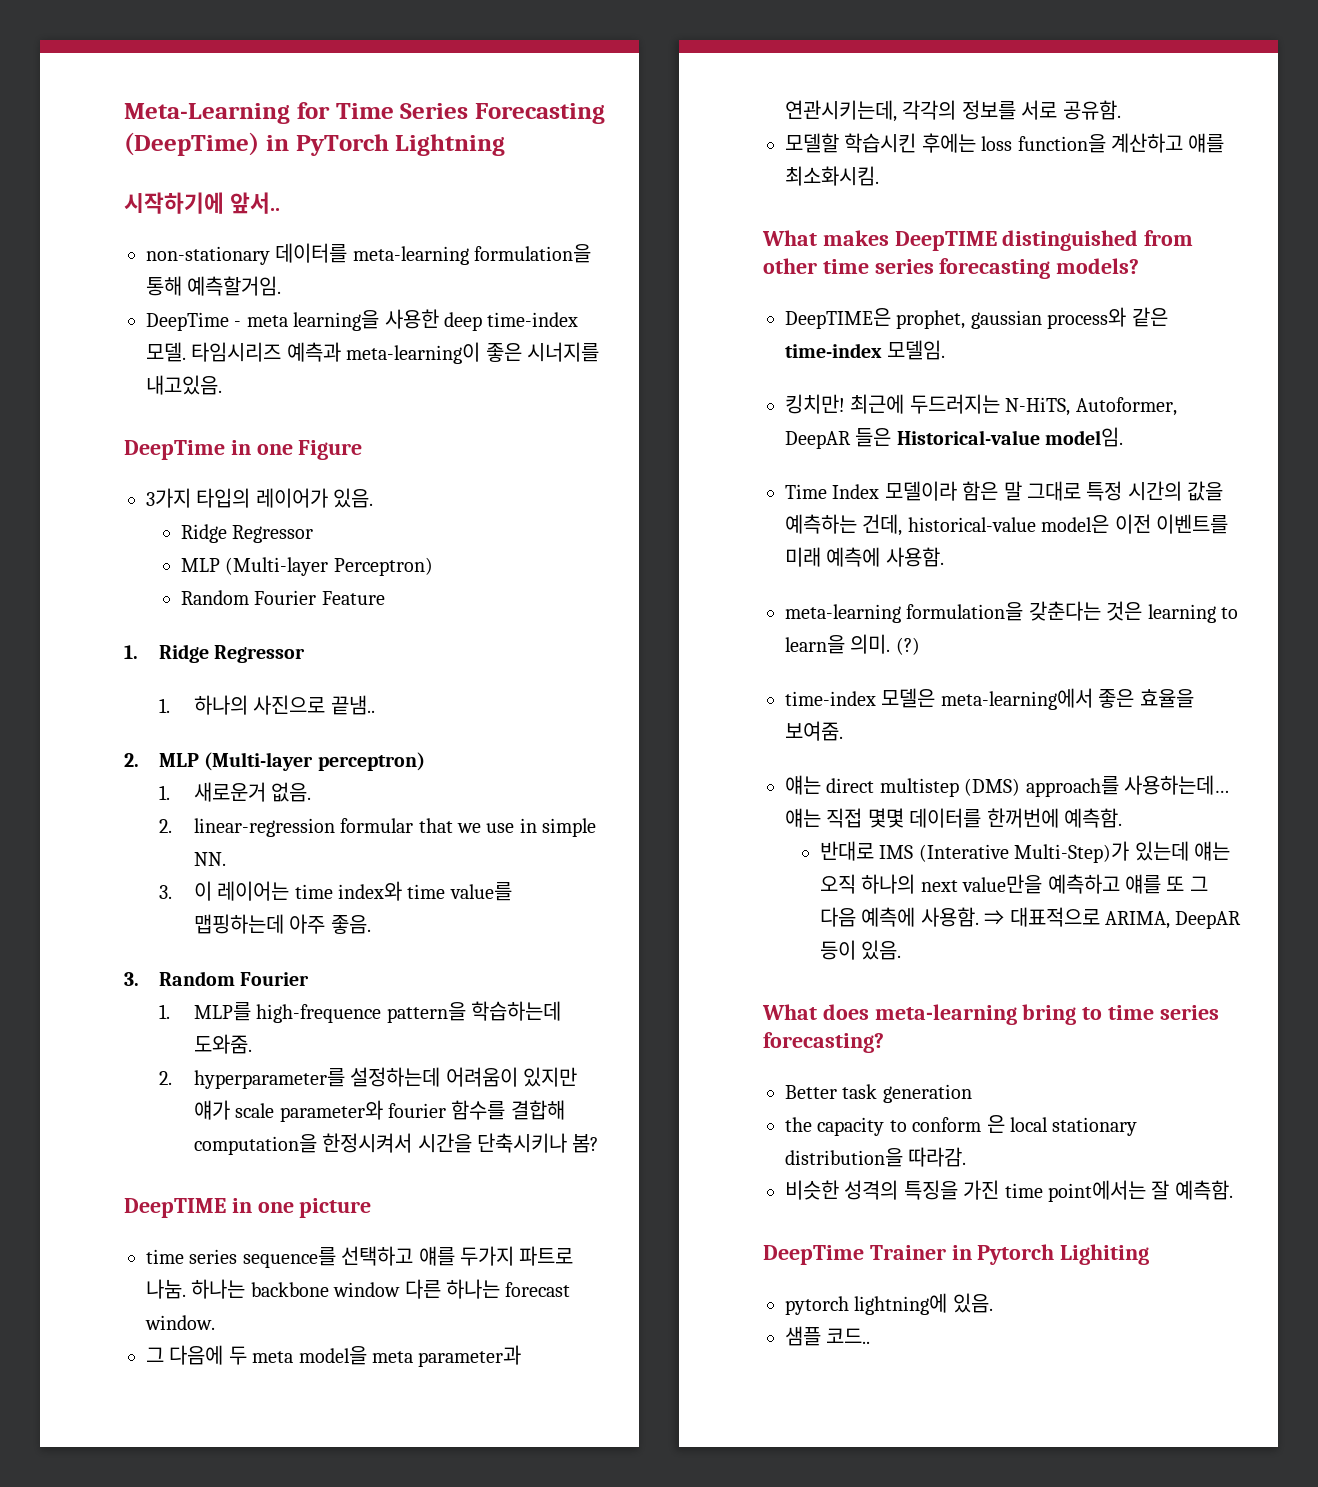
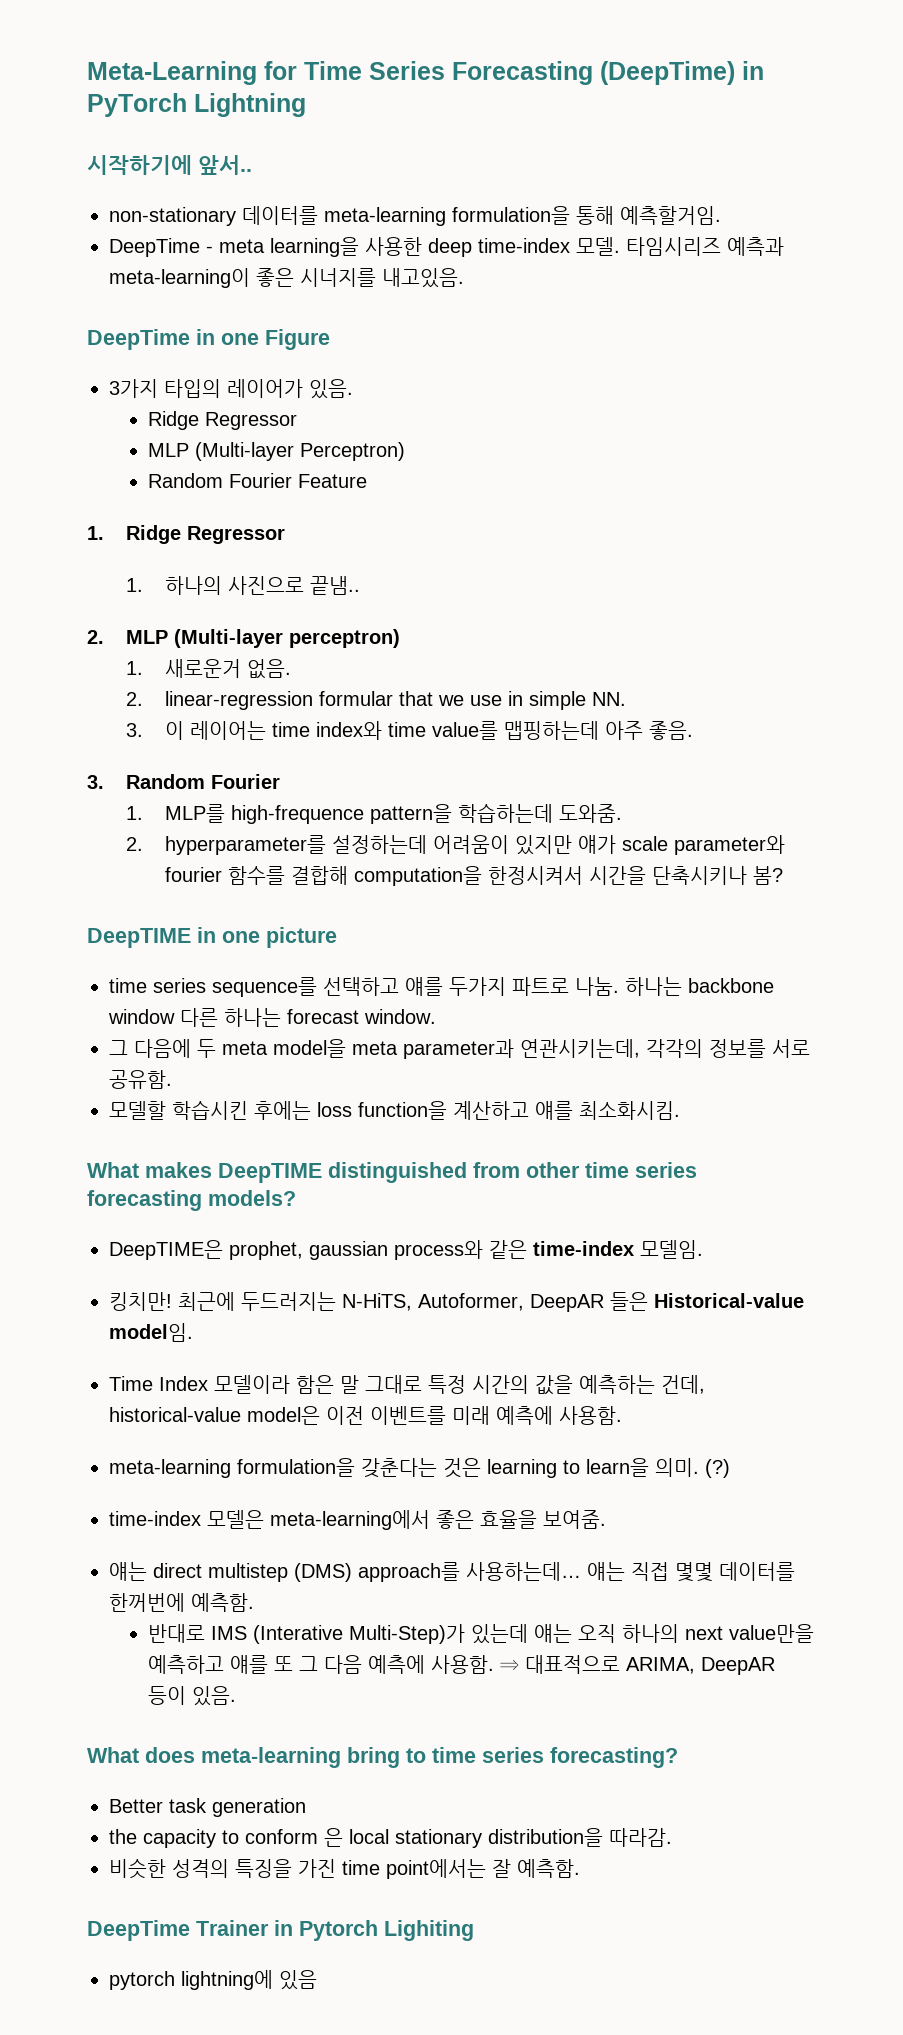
[952,1293,993,1313] [785,1326,871,1346] 있음. // 샘플 코드.. -> [279,1970,317,1990] 있음

